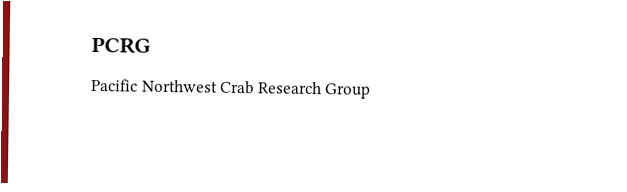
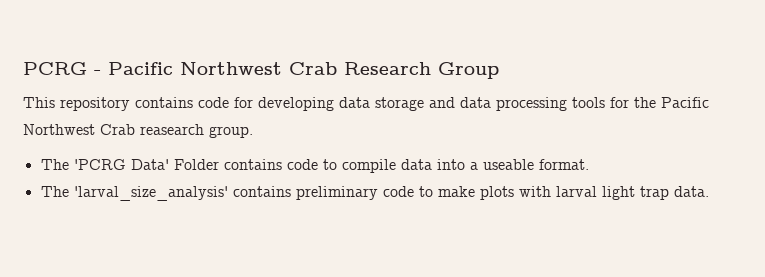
(151, 45) // -> [94,70,101,75] -
(372, 91) none -> [23,97,709,111] [23,124,253,138] [40,159,589,173] [40,186,709,201] // This repository contains code for developing data storage and data processing tools for the Pacific Northwest Crab reasearch group. // The 'PCRG Data' Folder contains code to compile data into a useable format. // The 'larval_size_analysis' contains preliminary code to make plots with larval light trap data.

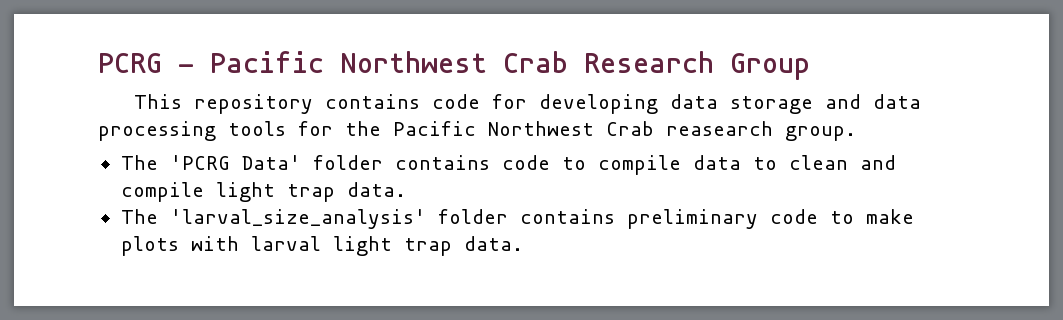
[173,159,219,170] Folder -> [312,155,383,170] folder
[436,159,589,170] into a useable format. -> [752,155,896,170] [120,182,406,202] to clean and compile light trap data.
(228, 193) none -> [437,209,508,224] folder

